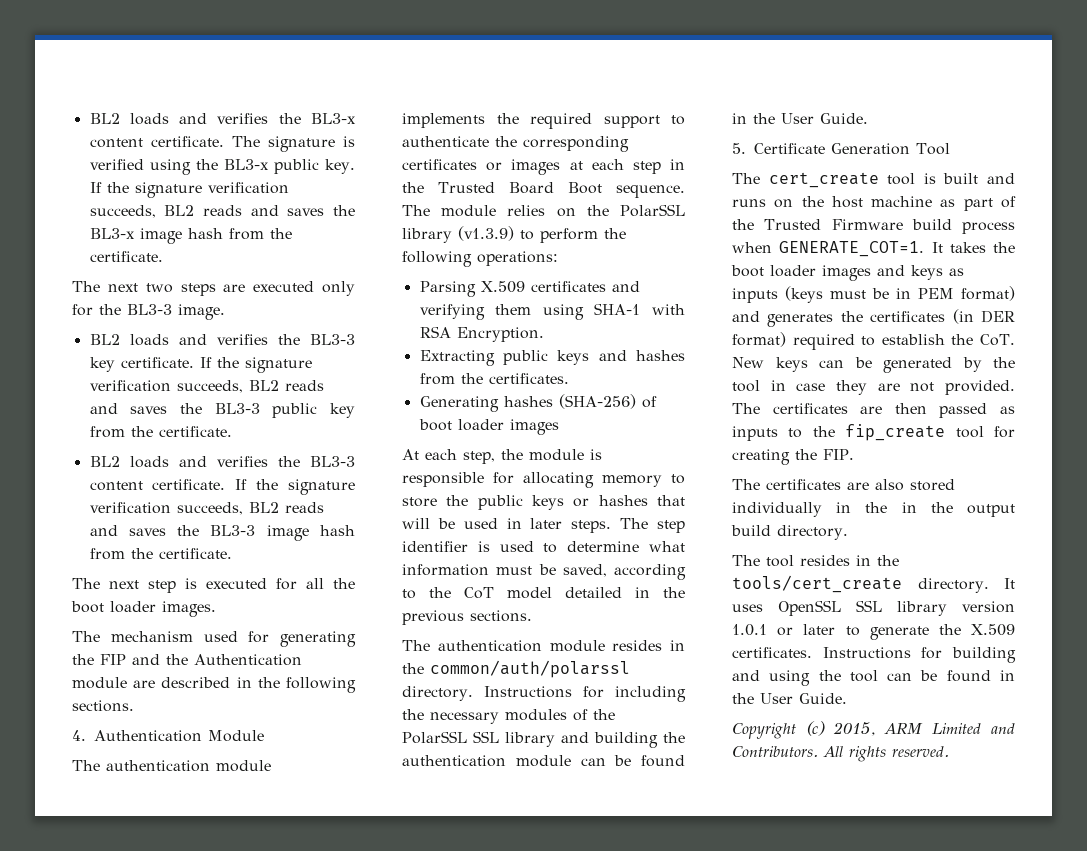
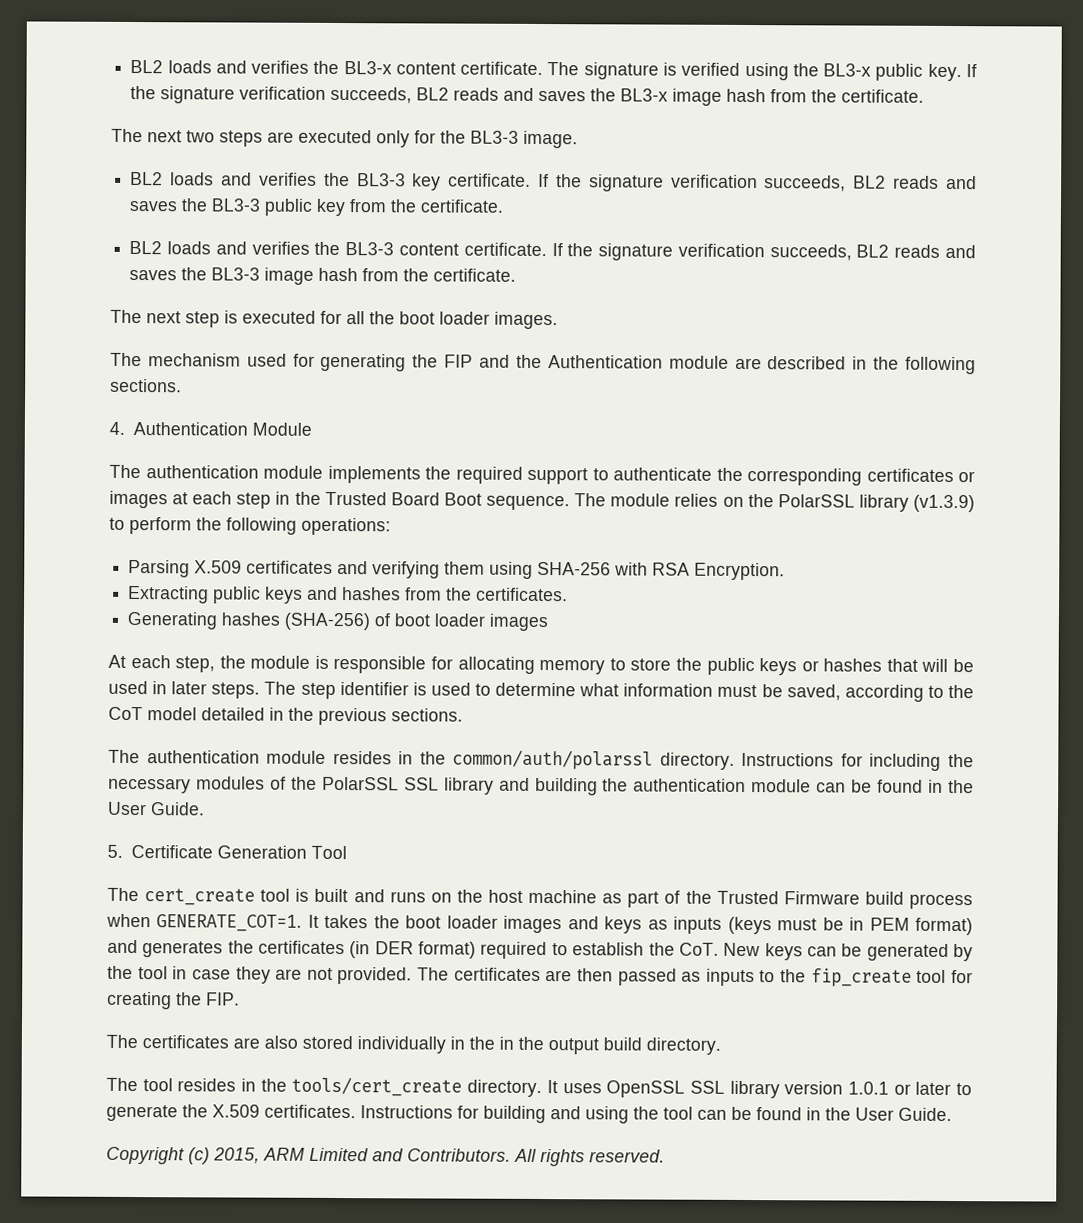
[594,303,641,315] SHA-1 -> [537,561,612,576] SHA-256

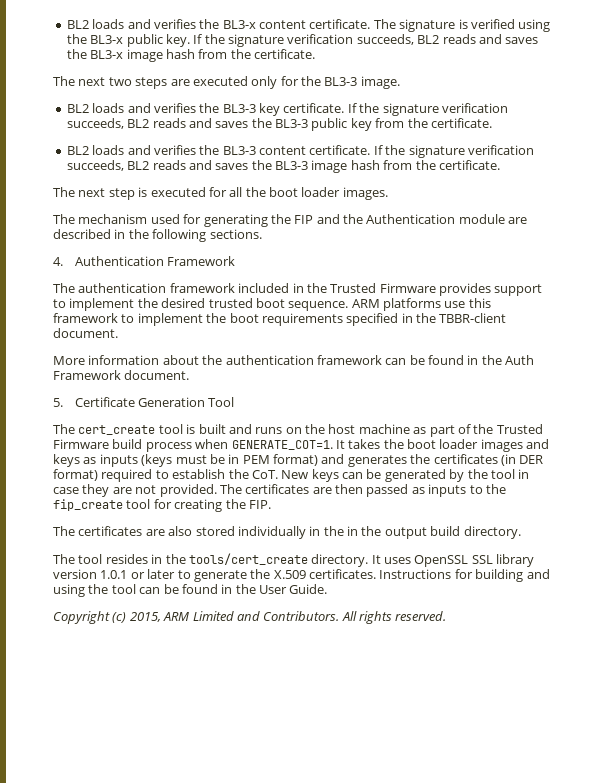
[251,422,312,436] [109,464,975,486] [109,490,976,513] [109,516,391,536] [128,559,786,581] [128,585,569,604] [127,611,549,632] [108,654,974,676] [108,680,974,702] [108,706,463,726] [108,749,974,771] [108,776,598,796] Module // The authentication module implements the required support to authenticate the corresponding certificates or images at each step in the Trusted Board Boot sequence. The module relies on the PolarSSL library (v1.3.9) to perform the following operations: // Parsing X.509 certificates and verifying them using SHA-256 with RSA Encryption. // Extracting public keys and hashes from the certificates. // Generating hashes (SHA-256) of boot loader images // At each step, the module is responsible for allocating memory to store the public keys or hashes that will be used in later steps. The step identifier is used to determine what information must be saved, according to the CoT model detailed in the previous sections. // The authentication module resides in the common/auth/polarssl directory. Instructions for including the necessary modules of the PolarSSL SSL library and building -> [167,256,236,266] [53,283,543,296] [53,298,491,311] [53,313,507,326] [53,328,118,338] [53,355,199,365] Framework // The authentication framework included in the Trusted Firmware provides support to implement the desired trusted boot sequence. ARM platforms use this framework to implement the boot requirements specified in the TBBR-client document. // More information about
[751,779,974,794] [108,801,205,816] module can be found in the User Guide. -> [316,355,535,365] [53,370,190,380] framework can be found in the Auth Framework document.

